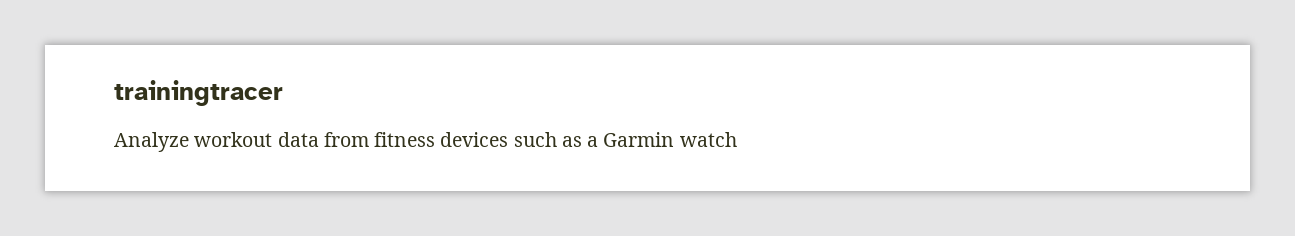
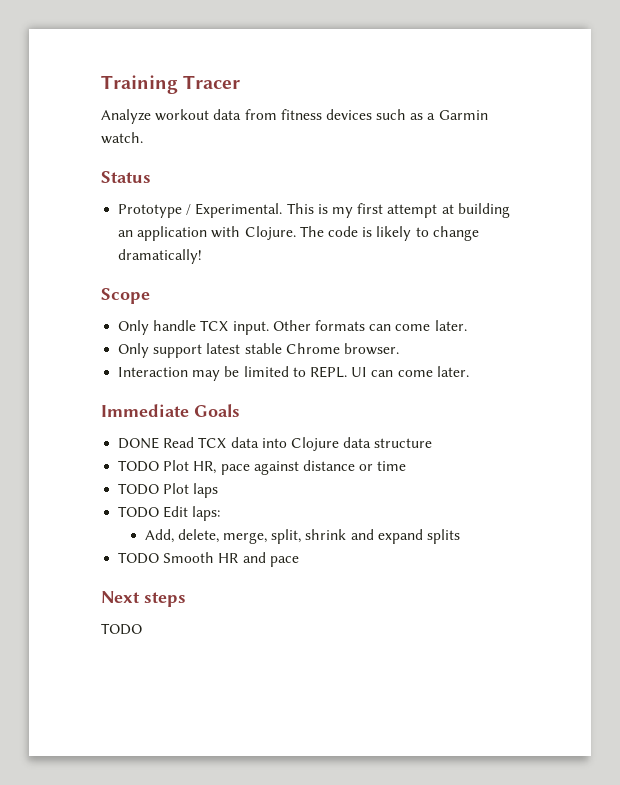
[114,80,283,106] trainingtracer -> [101,75,241,94] Training Tracer
[679,132,737,147] watch -> [101,132,143,144] [101,171,151,183] [118,203,510,218] [118,226,479,241] [118,249,203,264] [101,288,150,304] [118,320,467,335] [118,343,399,358] [118,366,469,381] [101,404,240,417] [118,437,433,451] [118,460,407,475] [118,483,219,498] [118,506,221,521] [144,529,461,544] [118,552,299,567] [101,591,186,607] [101,623,142,635] watch. // Status // Prototype / Experimental. This is my first attempt at building an application with Clojure. The code is likely to change dramatically! // Scope // Only handle TCX input. Other formats can come later. // Only support latest stable Chrome browser. // Interaction may be limited to REPL. UI can come later. // Immediate Goals // DONE Read TCX data into Clojure data structure // TODO Plot HR, pace against distance or time // TODO Plot laps // TODO Edit laps: // Add, delete, merge, split, shrink and expand splits // TODO Smooth HR and pace // Next steps // TODO

